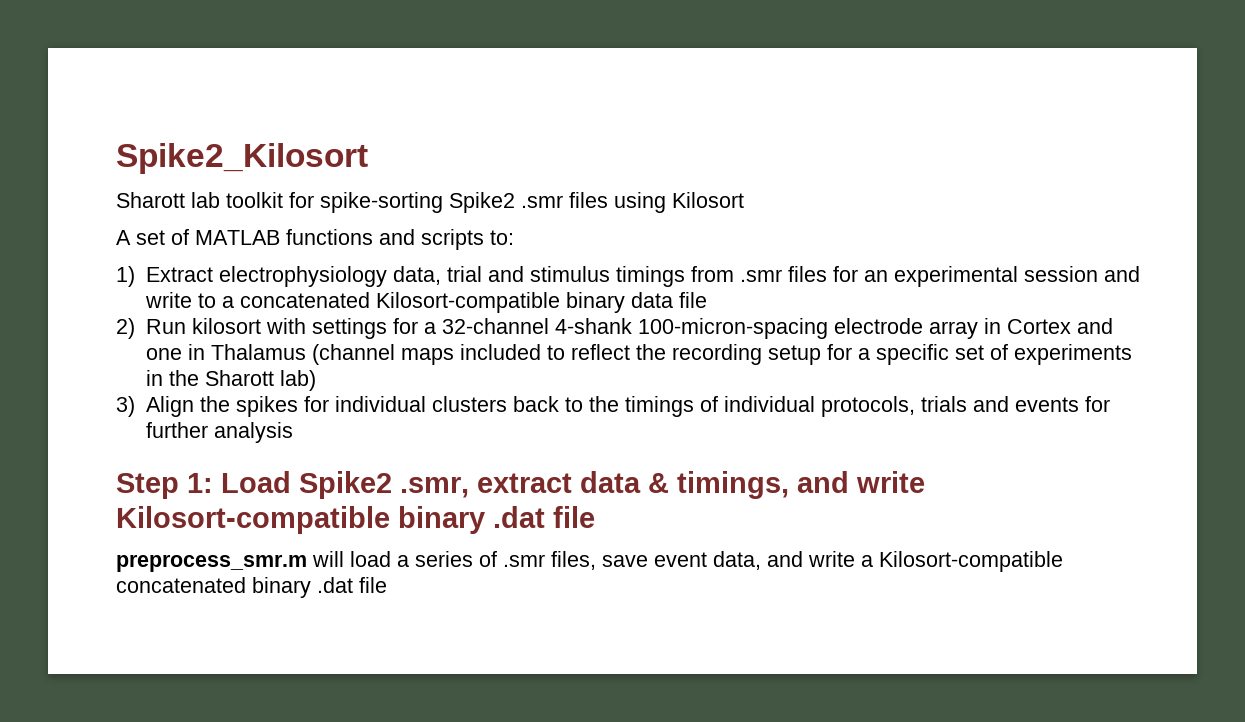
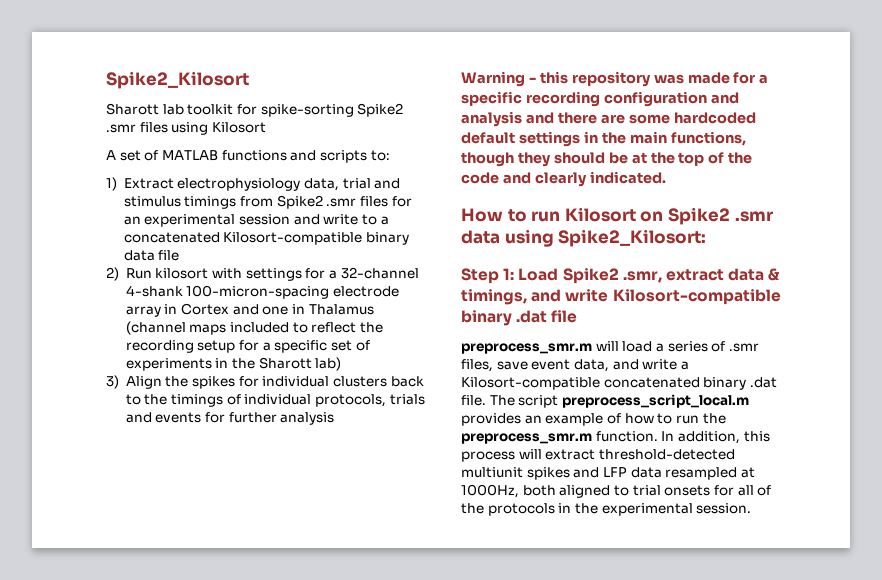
(734, 274) none -> [276,195,323,209] Spike2
(293, 432) none -> [461,71,769,87] [461,91,739,107] [461,111,756,127] [461,131,746,147] [461,152,753,167] [461,171,666,187] [461,207,773,225] [461,229,707,247] // Warning - this repository was made for a specific recording configuration and analysis and there are some hardcoded default settings in the main functions, though they should be at the top of the code and clearly indicated. // How to run Kilosort on Spike2 .smr data using Spike2_Kilosort:
[359,577,387,593] file -> [461,394,749,408] [461,413,726,426] [461,431,770,444] [461,449,735,462] [461,467,755,480] [461,484,772,498] [461,503,752,516] file. The script preprocess_script_local.m provides an example of how to run the preprocess_smr.m function. In addition, this process will extract threshold-detected multiunit spikes and LFP data resampled at 1000Hz, both aligned to trial onsets for all of the protocols in the experimental session.

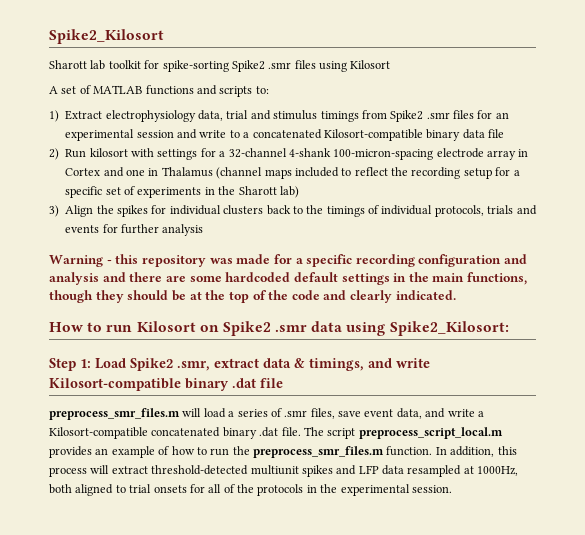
[461,343,592,354] preprocess_smr.m -> [49,408,180,420] preprocess_smr_files.m
[461,433,592,444] preprocess_smr.m -> [253,446,384,458] preprocess_smr_files.m

